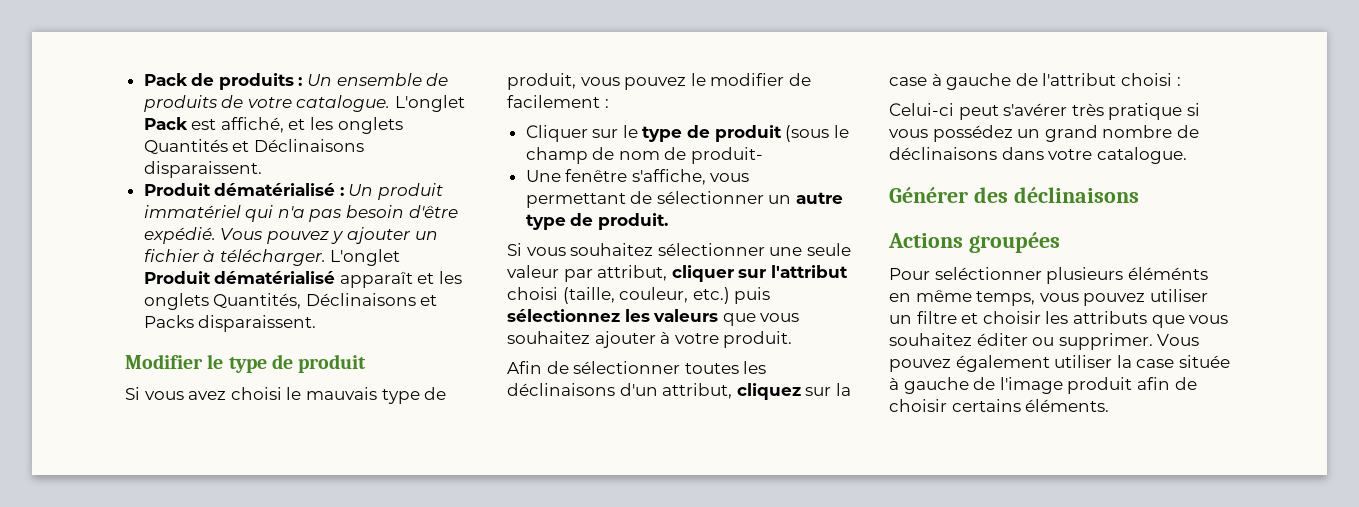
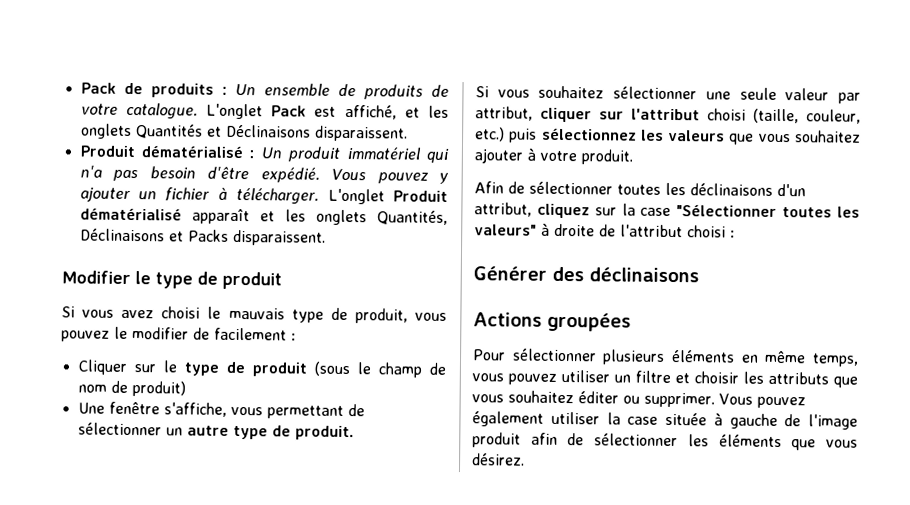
[691,147,764,164] produit- -> [131,381,186,397] produit)
[931,73,1181,90] [889,103,1200,120] [889,125,1199,142] [889,147,1187,164] à gauche de l'attribut choisi : // Celui-ci peut s'avérer très pratique si vous possédez un grand nombre de déclinaisons dans votre catalogue. -> [676,204,860,218] [474,223,735,238] "Sélectionner toutes les valeurs" à droite de l'attribut choisi :
[934,267,1208,284] seléctionner plusieurs éléménts -> [512,348,735,365] sélectionner plusieurs éléments
[889,399,1110,412] choisir certains éléments. -> [594,433,858,451] [472,453,525,466] sélectionner les éléments que vous désirez.

